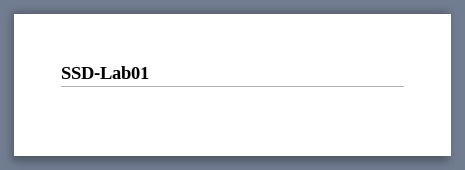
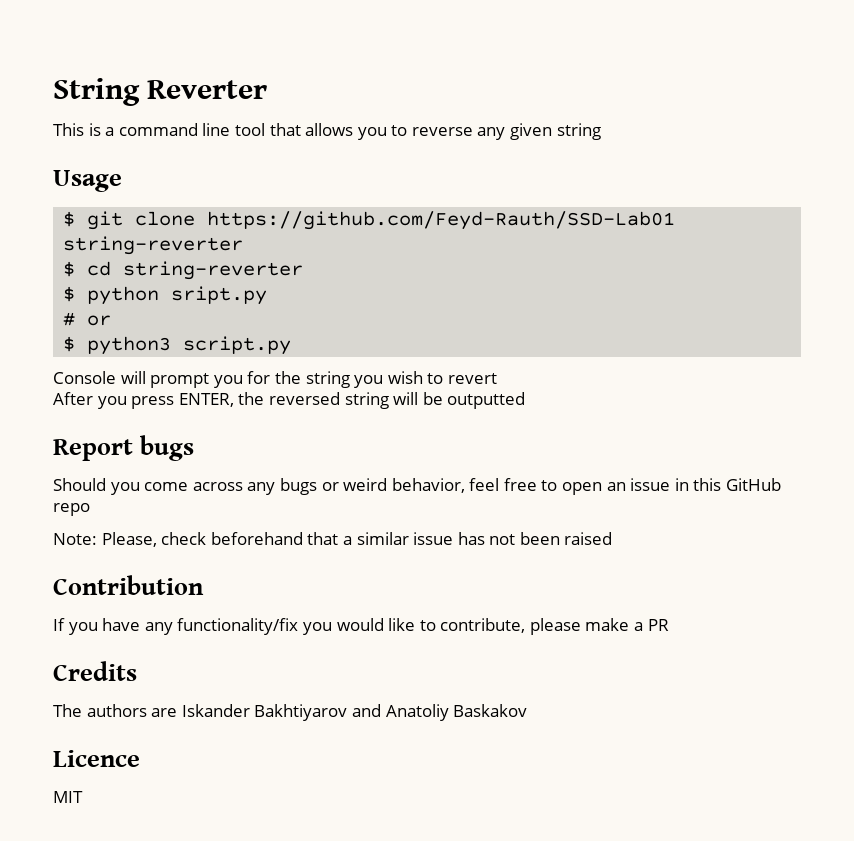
[61,66,149,79] SSD-Lab01 -> [53,78,268,106] [53,123,601,140] [53,170,122,192] [63,211,676,230] [63,236,244,255] [63,261,304,280] [63,286,268,305] [63,312,112,326] [63,336,292,355] [53,371,497,388] [53,392,526,409] [53,435,195,461] [53,478,782,495] [53,503,90,516] [53,532,613,547] [53,575,204,595] [53,618,669,635] [53,661,137,681] [53,704,528,721] [53,750,140,767] [53,791,83,803] String Reverter // This is a command line tool that allows you to reverse any given string // Usage // $ git clone https://github.com/Feyd-Rauth/SSD-Lab01 string-reverter // $ cd string-reverter // $ python sript.py // # or // $ python3 script.py // Console will prompt you for the string you wish to revert // After you press ENTER, the reversed string will be outputted // Report bugs // Should you come across any bugs or weird behavior, feel free to open an issue in this GitHub repo // Note: Please, check beforehand that a similar issue has not been raised // Contribution // If you have any functionality/fix you would like to contribute, please make a PR // Credits // The authors are Iskander Bakhtiyarov and Anatoliy Baskakov // Licence // MIT

